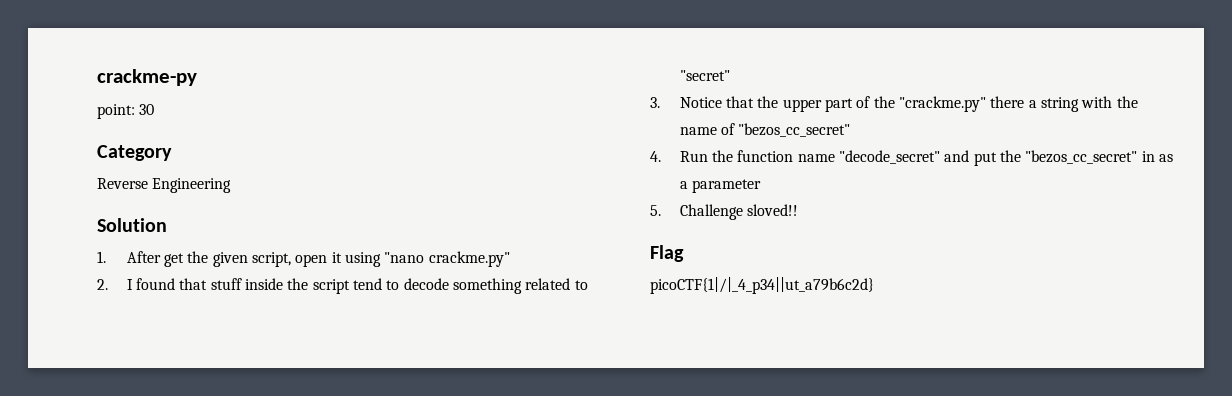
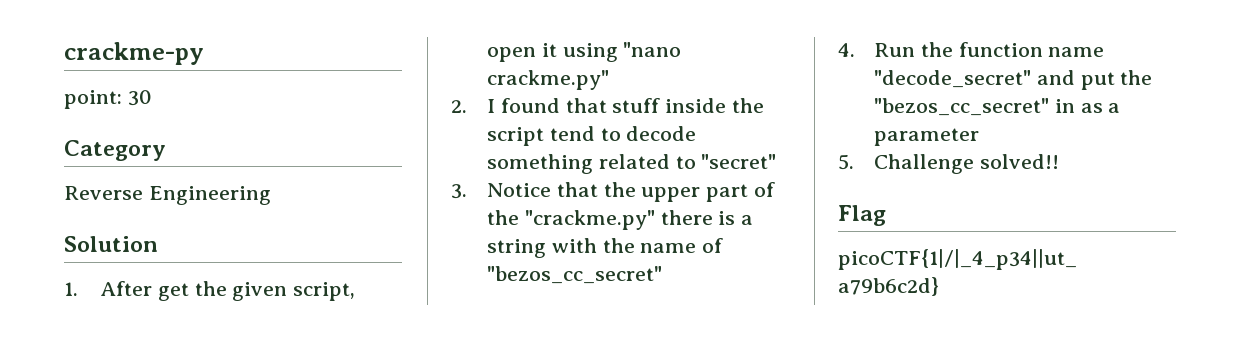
(1025, 102) none -> [718,211,736,225] is
[747,204,799,216] sloved!! -> [979,154,1059,169] solved!!

